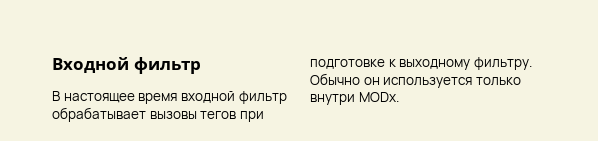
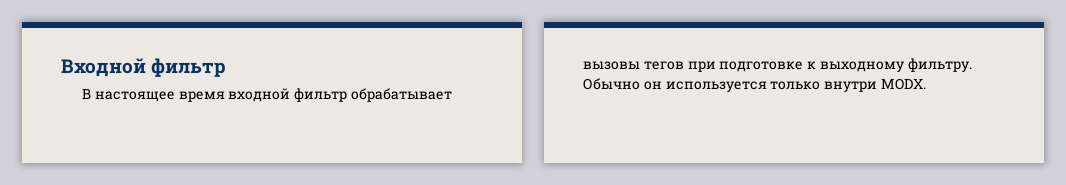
[358,92,399,102] MODx. -> [880,78,926,90] MODX.

